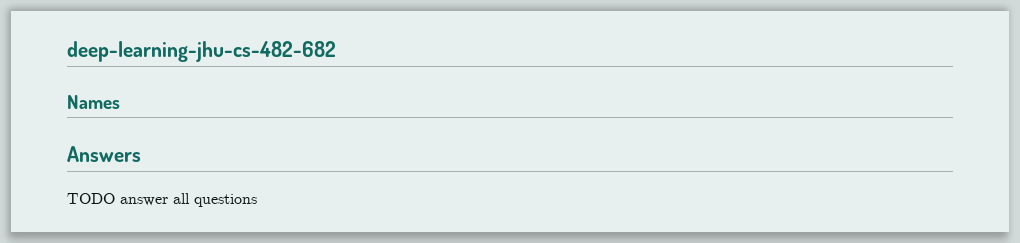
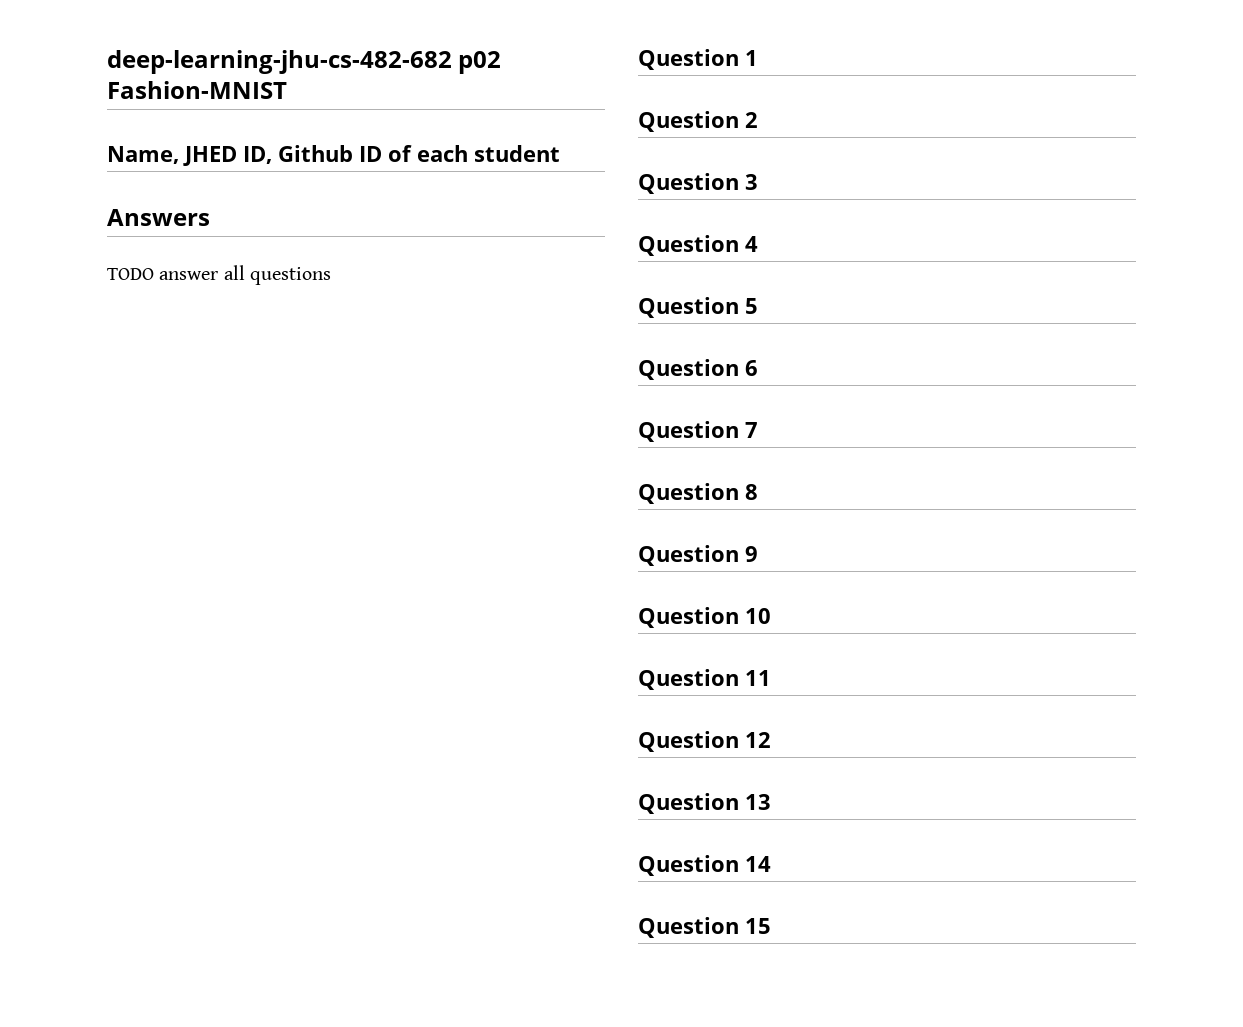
[67,95,120,109] // Names -> [458,51,502,74] [107,81,287,99] [107,145,560,166] p02 Fashion-MNIST // Name, JHED ID, Github ID of each student
(257, 200) none -> [638,49,758,70] [638,111,758,132] [638,173,758,194] [638,235,758,256] [638,297,758,318] [638,359,758,380] [638,421,758,442] [638,483,758,504] [638,545,758,566] [638,607,771,628] [638,669,771,690] [638,731,771,752] [638,793,771,814] [638,855,771,876] [638,917,771,938] // Question 1 // Question 2 // Question 3 // Question 4 // Question 5 // Question 6 // Question 7 // Question 8 // Question 9 // Question 10 // Question 11 // Question 12 // Question 13 // Question 14 // Question 15

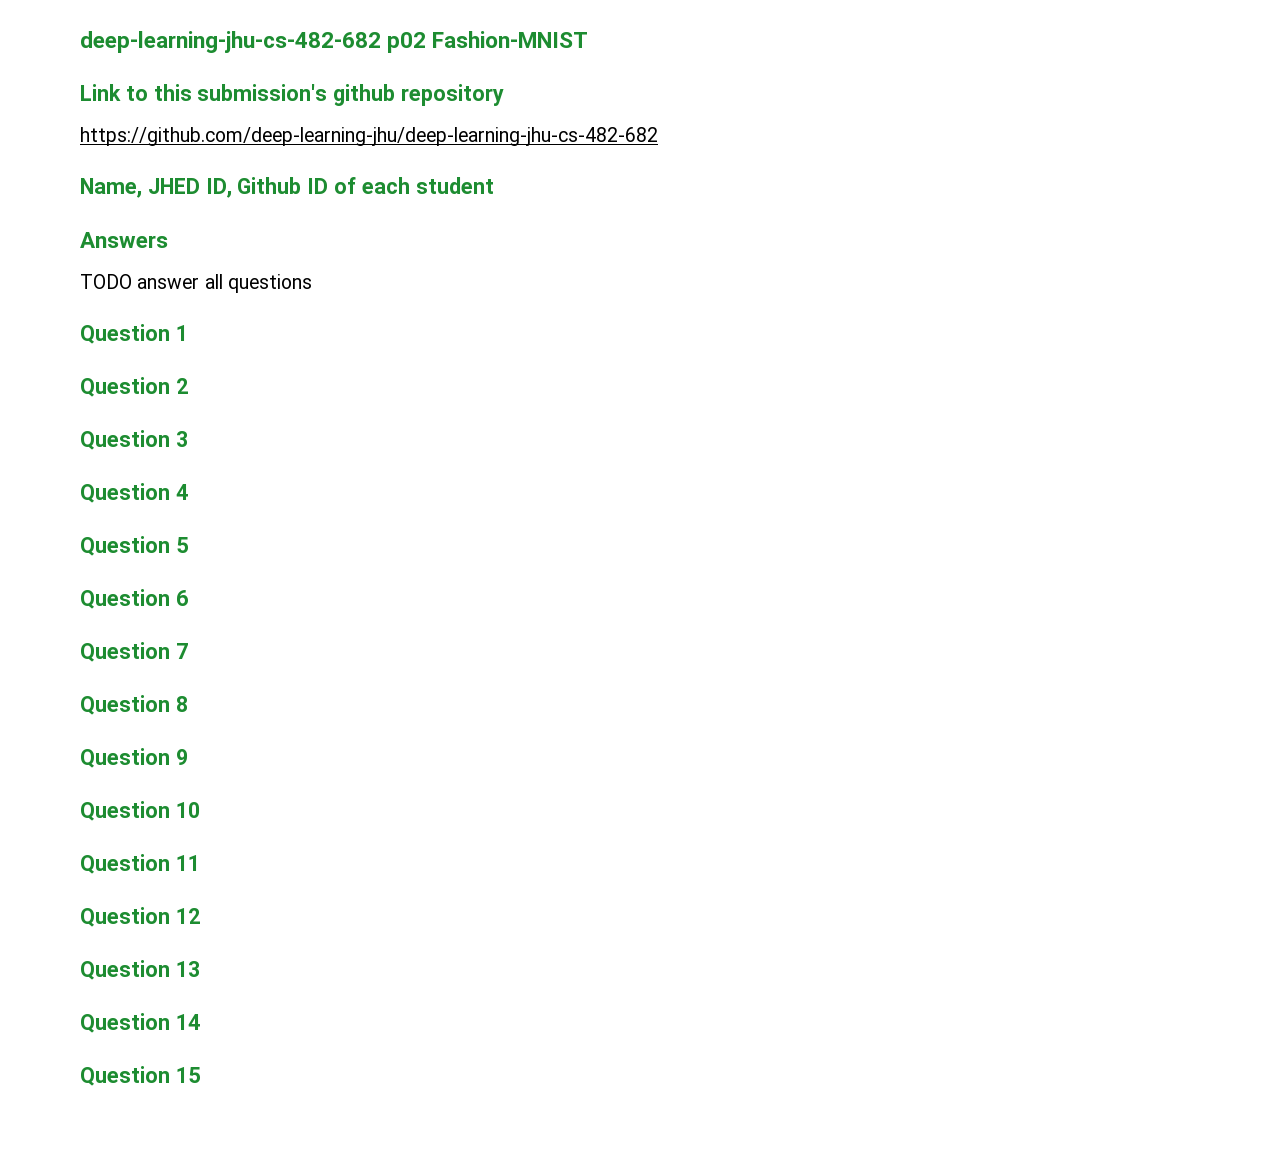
(287, 90) none -> [80,84,505,106] [80,127,658,146] // Link to this submission's github repository // https://github.com/deep-learning-jhu/deep-learning-jhu-cs-482-682

